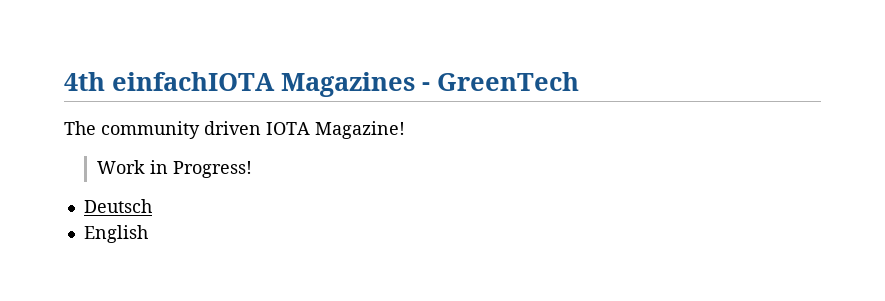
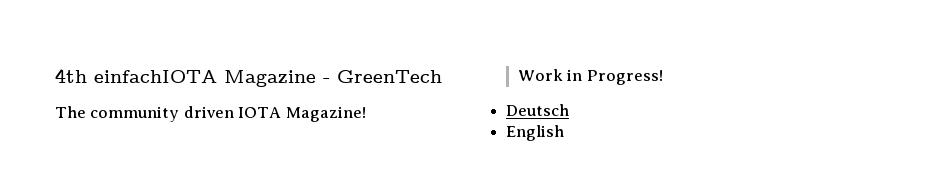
[281,72,415,97] Magazines -> [224,70,316,87] Magazine

